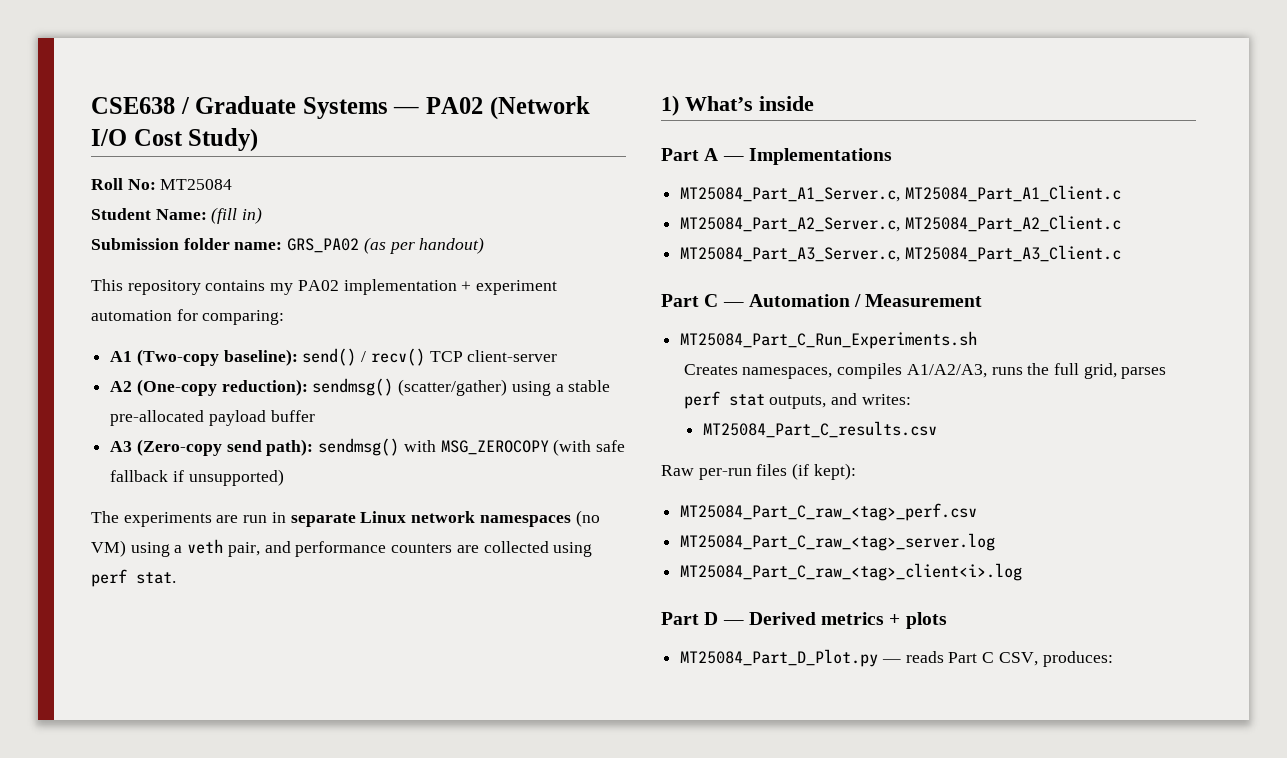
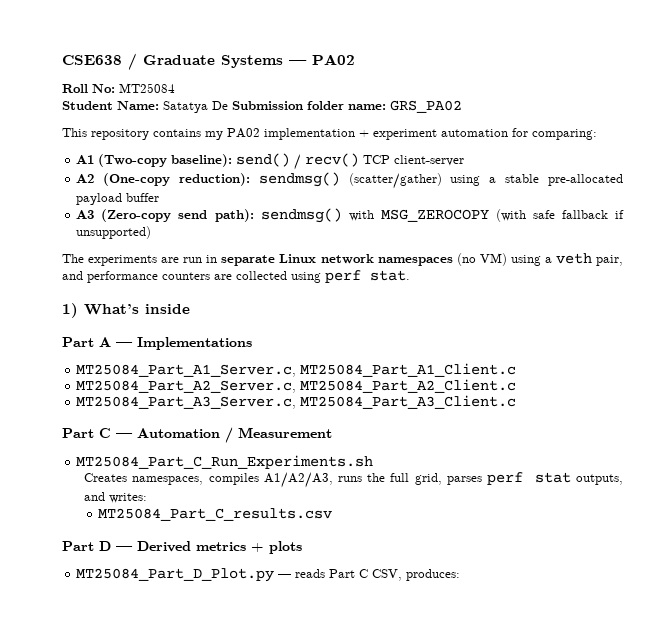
[489,96,590,120] [91,128,259,152] (Network I/O Cost Study) -> (355, 59) none
[211,207,263,224] (fill in) // -> [163,101,228,113] Satatya De
[363,237,485,254] (as per handout) -> (462, 106) none
[661,463,856,480] [680,503,978,521] [680,533,996,551] [680,563,1023,581] // Raw per-run files (if kept): // MT25084_Part_C_raw_<tag>_perf.csv // MT25084_Part_C_raw_<tag>_server.log // MT25084_Part_C_raw_<tag>_client<i>.log -> (333, 514) none

